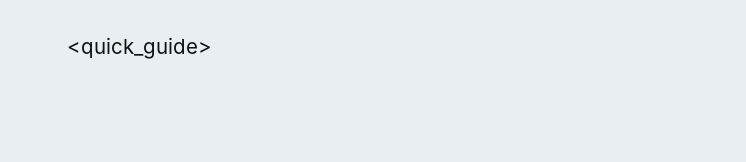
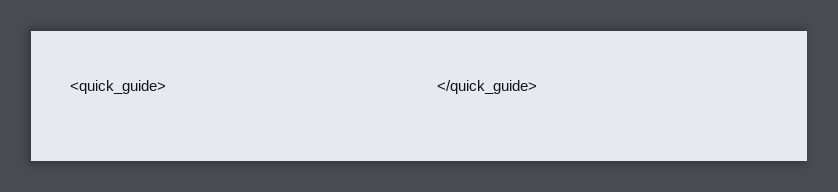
(212, 48) none -> [437,80,537,94] // </quick_guide>

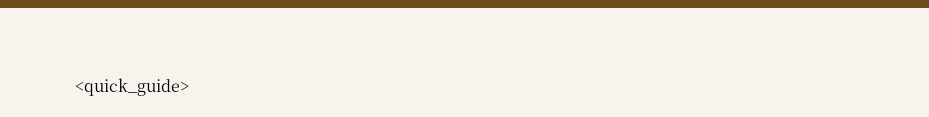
[437,80,537,94] // </quick_guide> -> (189, 87) none

